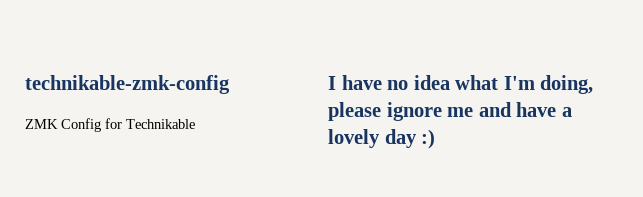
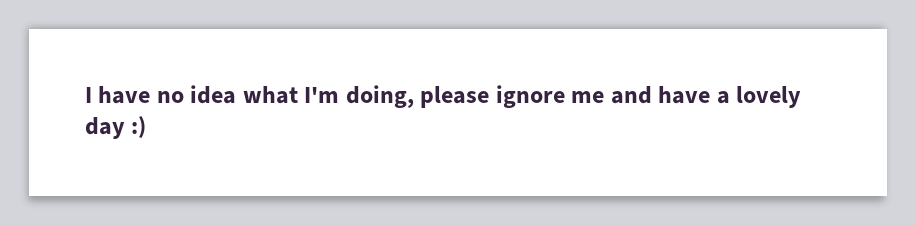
[25,75,230,94] [25,118,195,132] technikable-zmk-config // ZMK Config for Technikable // -> (85, 95) none

